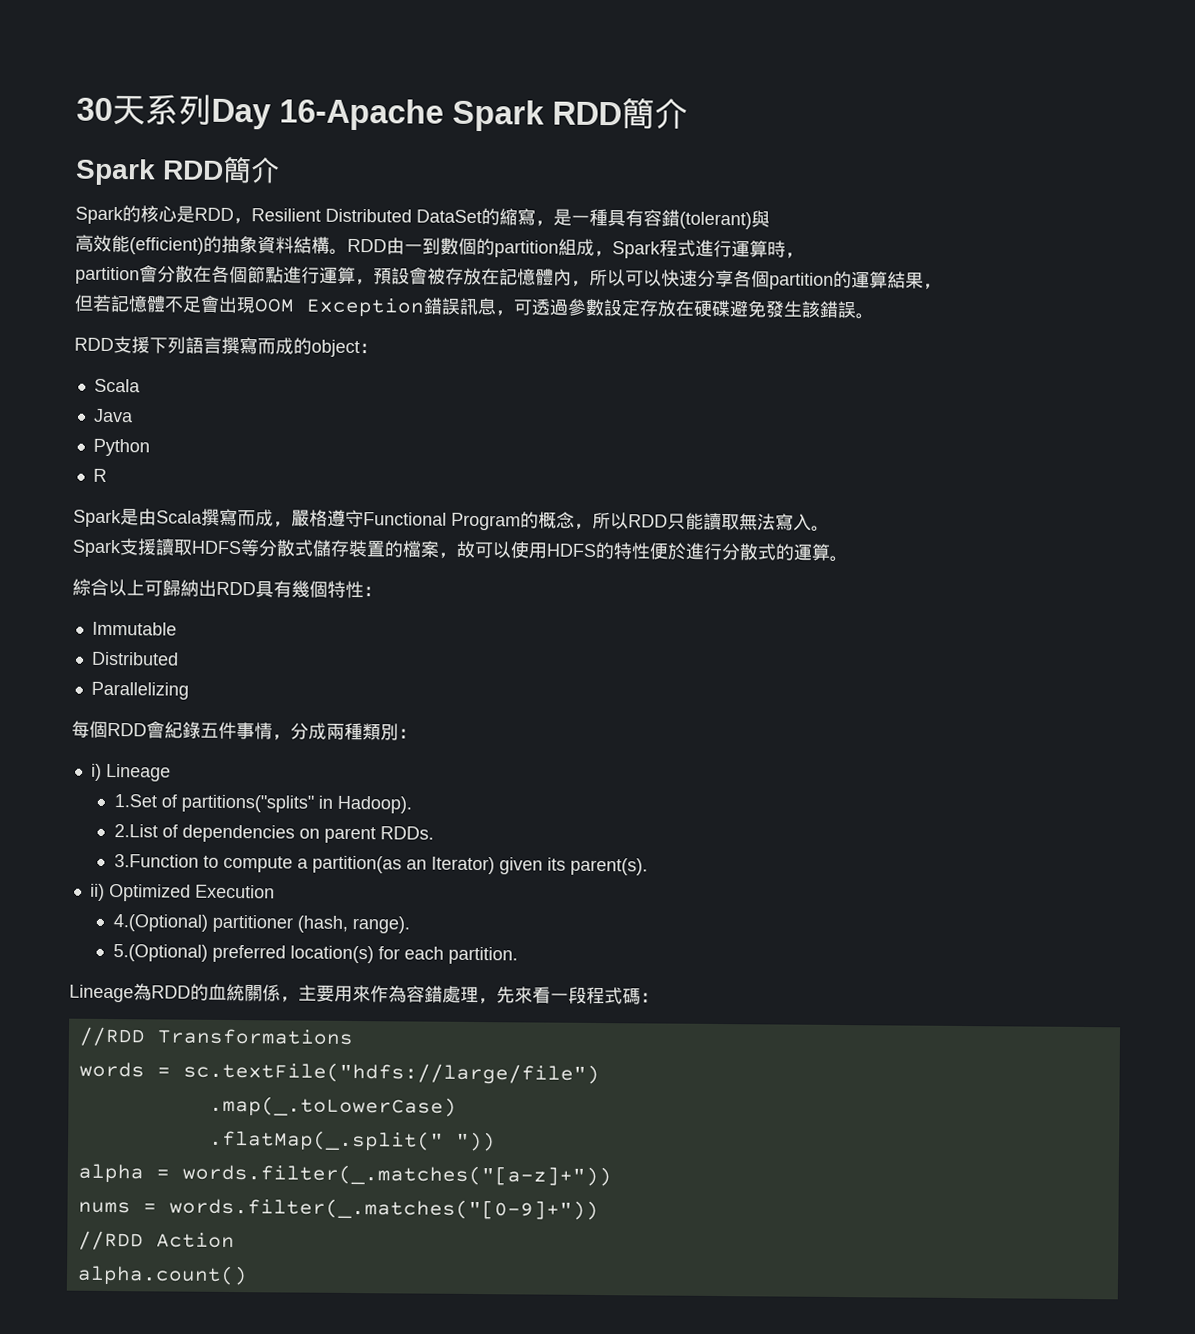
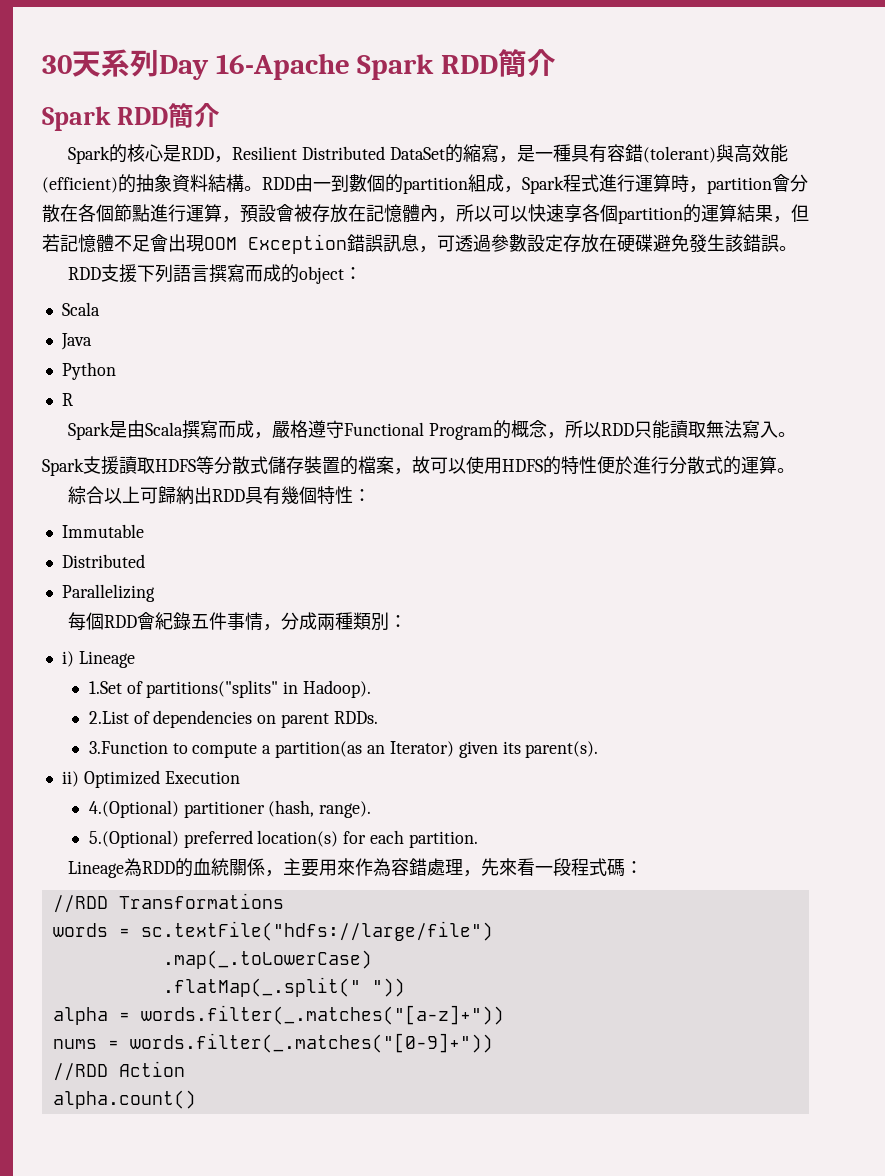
(770, 219) // -> (734, 153) none
(804, 255) // -> (707, 189) none
[697,269,716,287] 分 -> (564, 213) none
(942, 286) // -> (791, 219) none

